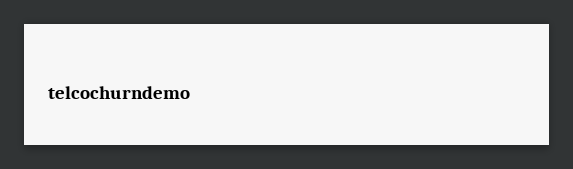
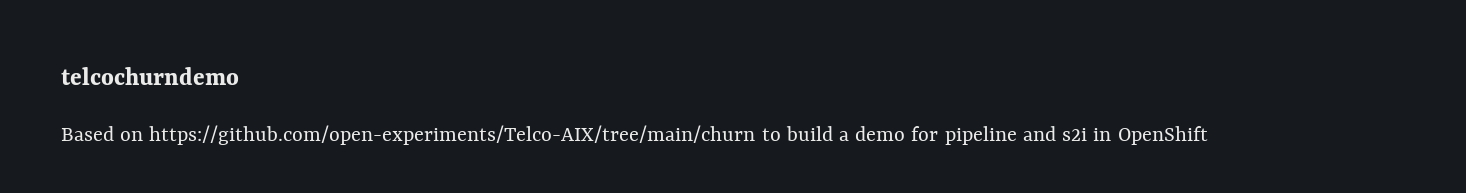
(190, 92) none -> [61,125,1208,145] // Based on https://github.com/open-experiments/Telco-AIX/tree/main/churn to build a demo for pipeline and s2i in OpenShift

